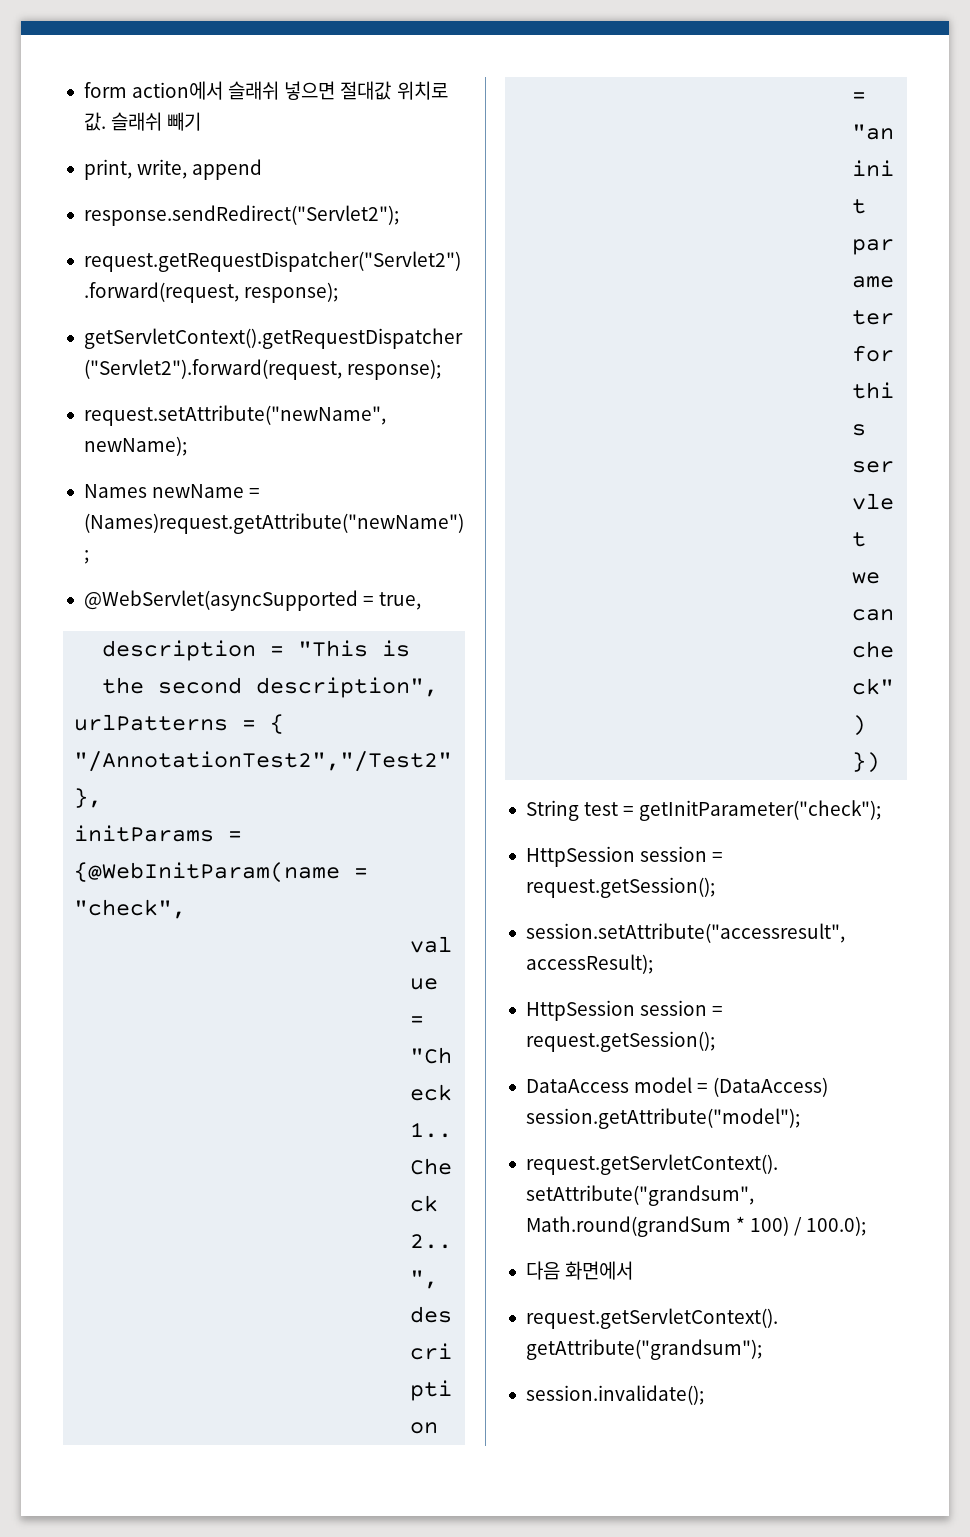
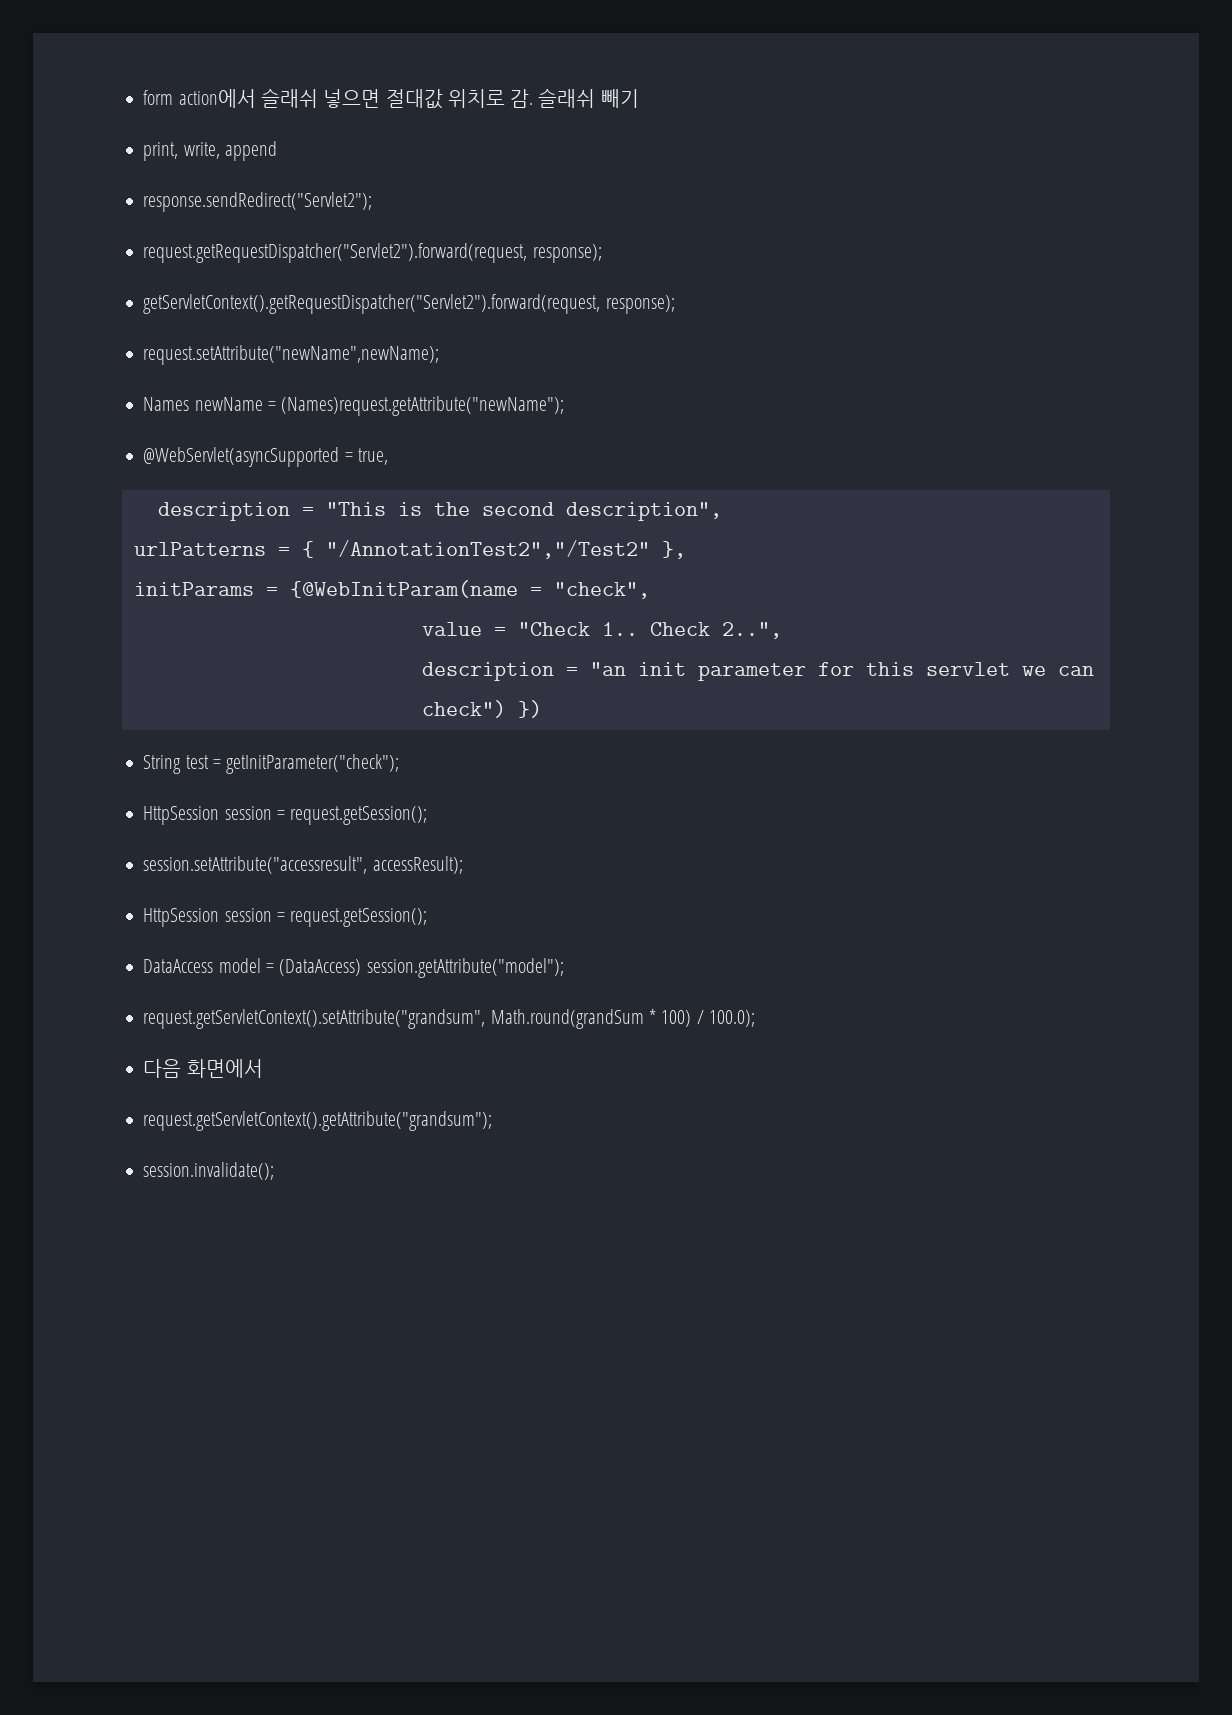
[83,112,106,131] 값. -> [510,89,534,108] 감.

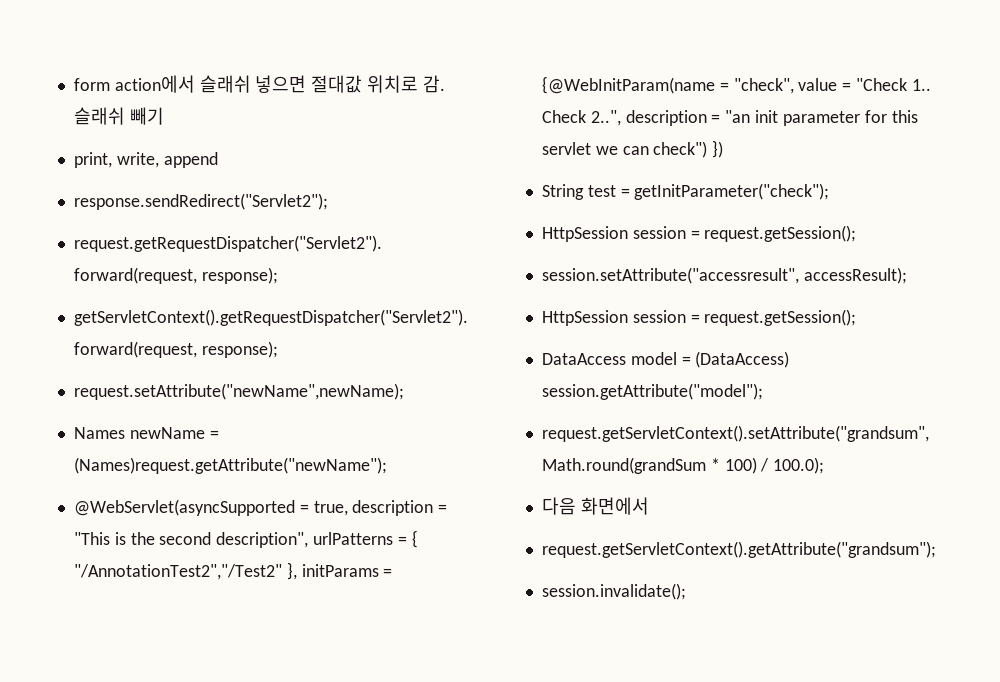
(388, 456) // -> (348, 508) none
(722, 511) // -> (309, 540) none
(686, 550) // -> (297, 571) none
(650, 590) // -> (794, 86) none
(782, 630) // -> (621, 118) none

